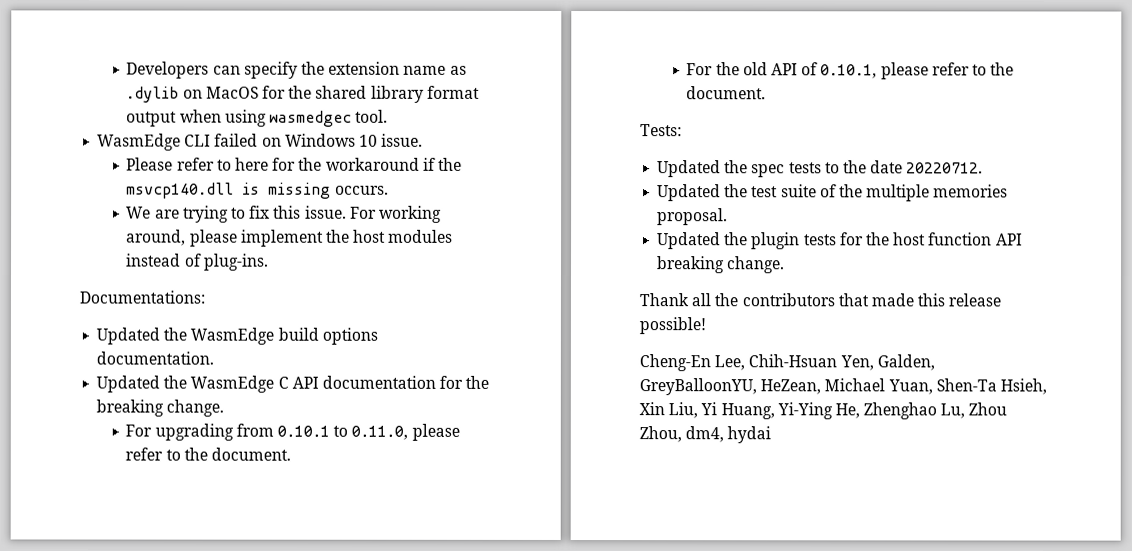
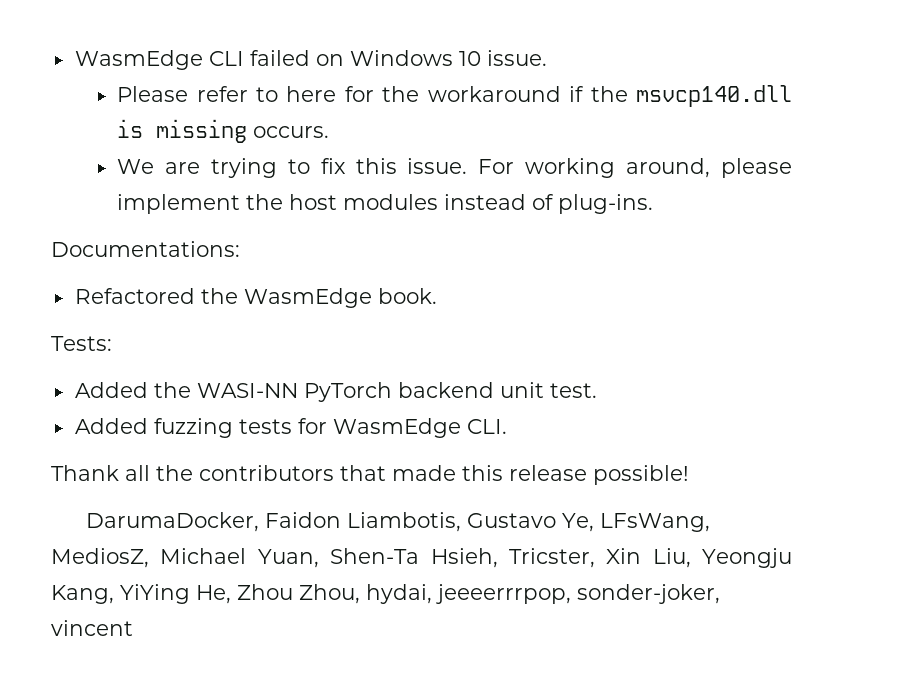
[126,61,467,79] [126,85,480,103] [126,109,389,127] Developers can specify the extension name as .dylib on MacOS for the shared library format output when using wasmedgec tool. // -> (74, 60) none
[96,327,378,345] [96,351,215,365] [96,375,490,393] [96,399,225,417] [125,423,460,441] [125,447,292,461] [686,62,1015,80] [686,86,767,100] [640,124,682,137] [657,160,984,178] [657,184,1009,202] [657,208,729,226] [657,232,1023,250] [657,256,786,274] Updated the WasmEdge build options documentation. // Updated the WasmEdge C API documentation for the breaking change. // For upgrading from 0.10.1 to 0.11.0, please refer to the document. // For the old API of 0.10.1, please refer to the document. // Tests: // Updated the spec tests to the date 20220712. // Updated the test suite of the multiple memories proposal. // Updated the plugin tests for the host function API breaking change. -> [74,288,437,308] [51,336,112,351] [74,382,597,402] [74,418,507,438] Refactored the WasmEdge book. // Tests: // Added the WASI-NN PyTorch backend unit test. // Added fuzzing tests for WasmEdge CLI.
[639,354,935,372] [639,378,822,396] Cheng-En Lee, Chih-Hsuan Yen, Galden, GreyBalloonYU, HeZean, -> [86,512,711,532] [51,548,149,568] DarumaDocker, Faidon Liambotis, Gustavo Ye, LFsWang, MediosZ,
(1047, 386) none -> [508,548,595,568] Tricster,
[700,402,1008,420] [639,426,772,444] Yi Huang, Yi-Ying He, Zhenghao Lu, Zhou Zhou, dm4, hydai -> [702,548,792,568] [51,584,720,604] [51,620,133,636] Yeongju Kang, YiYing He, Zhou Zhou, hydai, jeeeerrrpop, sonder-joker, vincent

